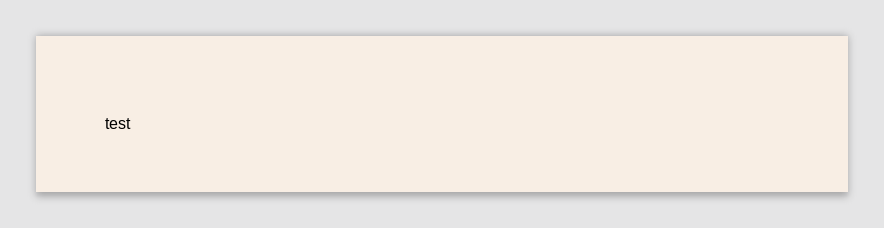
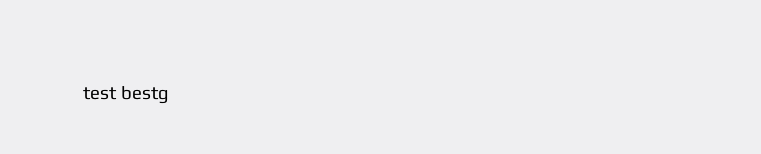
(131, 123) none -> [120,86,169,104] bestg

